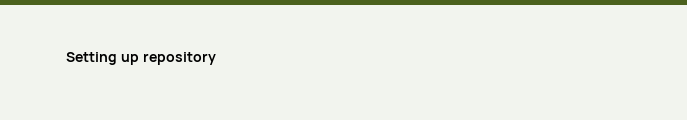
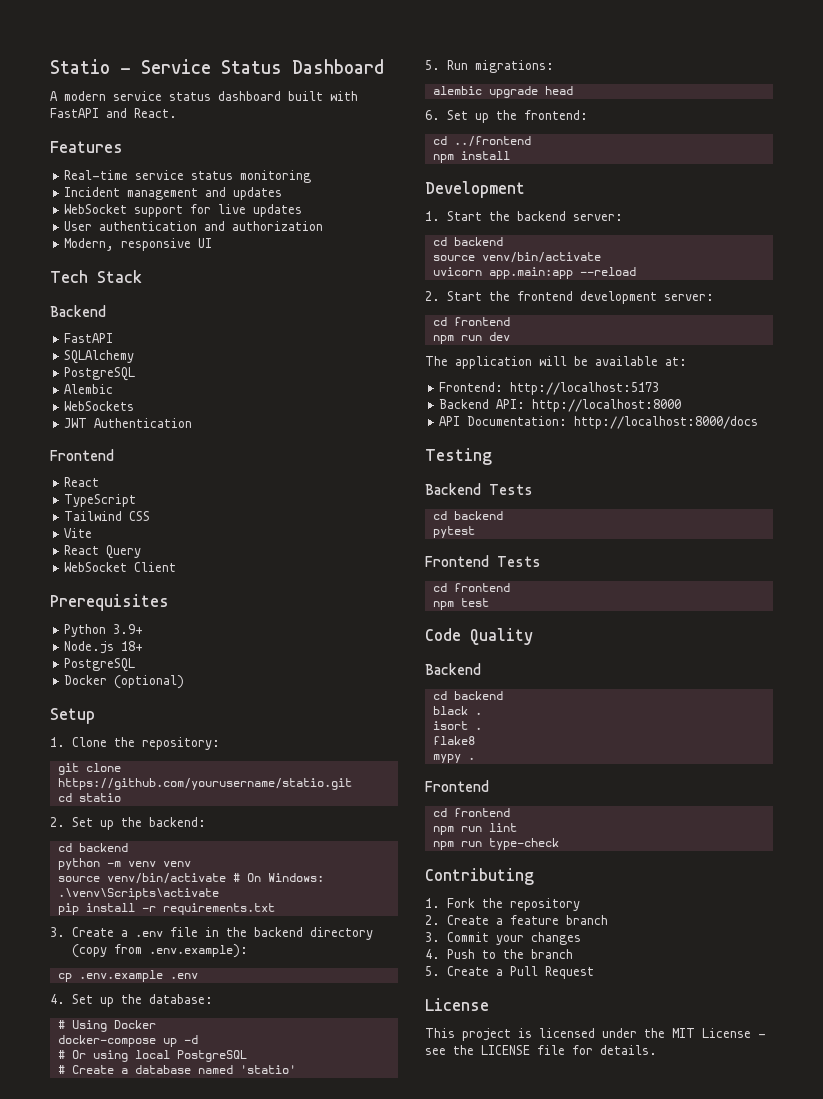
[66,52,216,65] Setting up repository -> [50,59,384,74] [50,91,358,101] [50,108,177,118] [50,141,123,153] [64,170,312,183] [64,187,283,200] [64,204,303,217] [64,221,324,231] [64,238,213,251] [50,270,142,283] [50,305,106,317] [64,333,114,343] [64,350,135,364] [64,367,136,381] [64,384,114,394] [64,401,135,411] [64,418,193,428] [50,449,114,461] [64,477,100,487] [64,494,137,507] [64,511,151,521] [64,528,93,538] [64,545,142,559] [64,562,177,572] [50,594,169,611] [64,624,144,637] [64,641,144,654] [64,658,136,672] [64,675,185,689] [50,708,95,724] [50,737,220,750] [57,763,121,775] [57,778,352,790] [57,793,121,802] [50,817,206,830] [57,843,128,852] [57,858,191,870] [57,873,324,884] [57,888,219,900] [57,903,275,915] [50,927,373,940] [71,944,248,958] [57,970,198,982] [50,994,213,1007] [57,1020,156,1032] [57,1035,198,1047] [57,1050,247,1062] [57,1065,296,1074] [425,60,554,73] [432,86,573,98] [425,110,588,123] [432,136,531,147] [432,151,510,163] [425,181,525,198] [425,211,623,221] [432,237,503,246] [432,252,601,263] [432,267,636,279] [425,291,714,304] [432,317,510,326] [432,332,510,344] [425,356,687,369] [439,382,660,395] [439,399,682,412] [439,416,759,429] [425,448,492,465] [425,483,533,495] [432,511,503,520] [432,526,475,538] [425,555,541,567] [432,583,510,592] [432,598,489,610] [425,628,533,645] [425,663,481,675] [432,691,503,700] [432,706,482,715] [432,721,482,730] [432,736,475,745] [432,754,475,763] [425,780,489,792] [432,808,510,817] [432,823,517,835] [432,838,559,850] [425,868,534,885] [425,898,580,911] [425,915,608,925] [425,932,581,945] [425,949,573,959] [425,966,594,979] [425,998,489,1011] [425,1028,766,1041] [425,1045,657,1055] Statio - Service Status Dashboard // A modern service status dashboard built with FastAPI and React. // Features // Real-time service status monitoring // Incident management and updates // WebSocket support for live updates // User authentication and authorization // Modern, responsive UI // Tech Stack // Backend // FastAPI // SQLAlchemy // PostgreSQL // Alembic // WebSockets // JWT Authentication // Frontend // React // TypeScript // Tailwind CSS // Vite // React Query // WebSocket Client // Prerequisites // Python 3.9+ // Node.js 18+ // PostgreSQL // Docker (optional) // Setup // 1. Clone the repository: // git clone https://github.com/yourusername/statio.git // cd statio // 2. Set up the backend: // cd backend // python -m venv venv // source venv/bin/activate # On Windows: .\venv\Scripts\activate // pip install -r requirements.txt // 3. Create a .env file in the backend directory (copy from .env.example): // cp .env.example .env // 4. Set up the database: // # Using Docker // docker-compose up -d // # Or using local PostgreSQL // # Create a database named 'statio' // 5. Run migrations: // alembic upgrade head // 6. Set up the frontend: // cd ../frontend // npm install // Development // 1. Start the backend server: // cd backend // source venv/bin/activate // uvicorn app.main:app --reload // 2. Start the frontend development server: // cd frontend // npm run dev // The application will be available at: // Frontend: http://localhost:5173 // Backend API: http://localhost:8000 // API Documentation: http://localhost:8000/docs // Testing // Backend Tests // cd backend // pytest // Frontend Tests // cd frontend // npm test // Code Quality // Backend // cd backend // black . // isort . // flake8 // mypy . // Frontend // cd frontend // npm run lint // npm run type-check // Contributing // 1. Fork the repository // 2. Create a feature branch // 3. Commit your changes // 4. Push to the branch // 5. Create a Pull Request // License // This project is licensed under the MIT License - see the LICENSE file for details.

